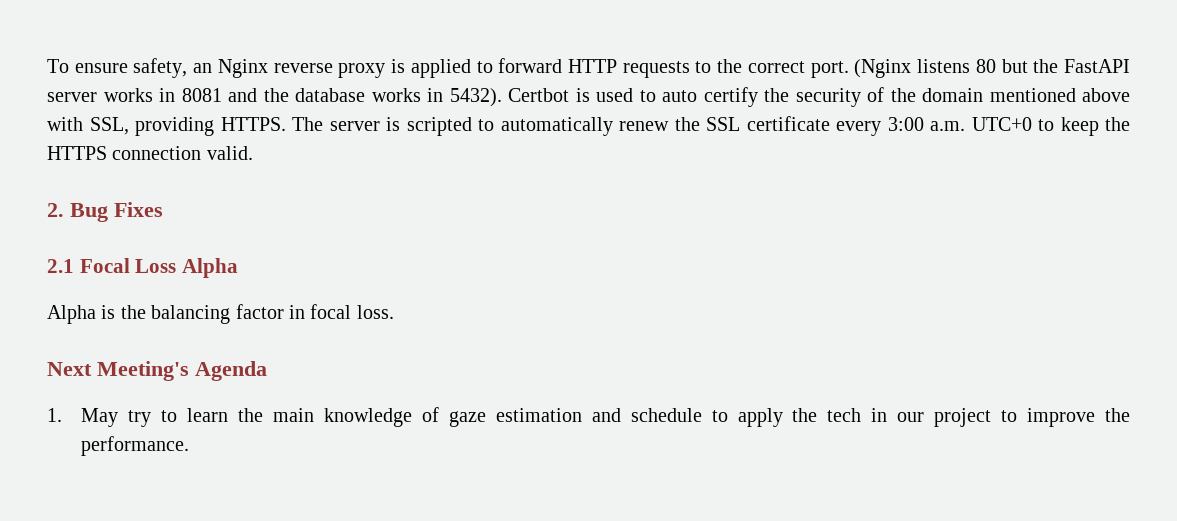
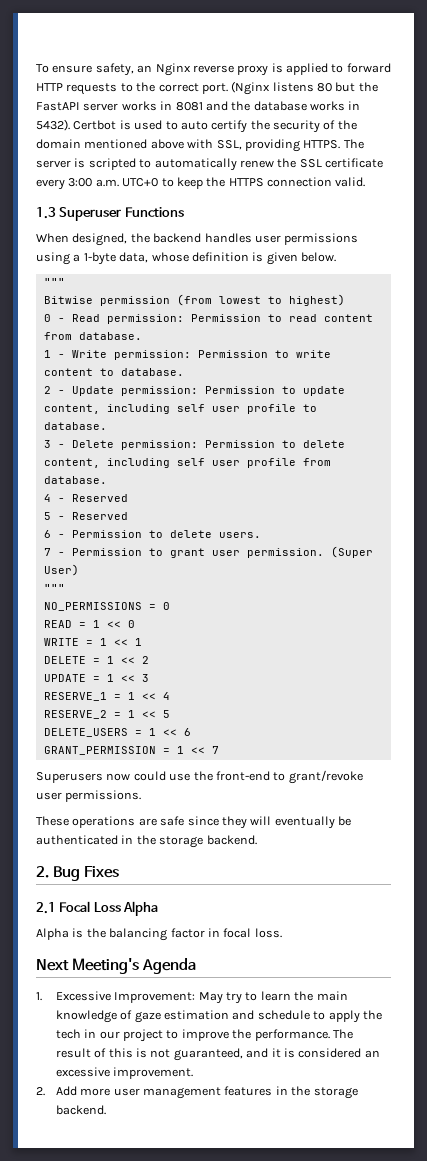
(253, 153) none -> [36,207,184,221] [36,233,359,246] [36,252,336,265] [43,278,65,286] [43,294,345,306] [43,314,373,324] [43,332,142,340] [43,350,331,360] [43,368,184,376] [43,386,345,396] [43,404,317,414] [43,422,107,430] [43,440,345,450] [43,458,331,468] [43,476,107,484] [43,494,128,502] [43,512,128,520] [43,530,261,538] [43,546,373,558] [43,564,79,576] [43,584,65,592] [43,602,170,611] [43,620,135,628] [43,638,142,646] [43,656,149,664] [43,674,149,682] [43,692,170,701] [43,710,170,719] [43,728,191,737] [43,746,219,755] [36,770,363,784] [36,790,142,802] [36,816,351,829] [36,835,257,848] // 1.3 Superuser Functions // When designed, the backend handles user permissions using a 1-byte data, whose definition is given below. // """ // Bitwise permission (from lowest to highest) // 0 - Read permission: Permission to read content from database. // 1 - Write permission: Permission to write content to database. // 2 - Update permission: Permission to update content, including self user profile to database. // 3 - Delete permission: Permission to delete content, including self user profile from database. // 4 - Reserved // 5 - Reserved // 6 - Permission to delete users. // 7 - Permission to grant user permission. (Super User) // """ // NO_PERMISSIONS = 0 // READ = 1 << 0 // WRITE = 1 << 1 // DELETE = 1 << 2 // UPDATE = 1 << 3 // RESERVE_1 = 1 << 4 // RESERVE_2 = 1 << 5 // DELETE_USERS = 1 << 6 // GRANT_PERMISSION = 1 << 7 // Superusers now could use the front-end to grant/revoke user permissions. // These operations are safe since they will eventually be authenticated in the storage backend.
(62, 415) none -> [55,991,196,1003] Excessive Improvement:
(190, 446) none -> [332,1029,353,1039] [55,1048,380,1061] [55,1067,194,1079] [36,1086,358,1099] [55,1105,106,1115] The result of this is not guaranteed, and it is considered an excessive improvement. // 2. Add more user management features in the storage backend.

